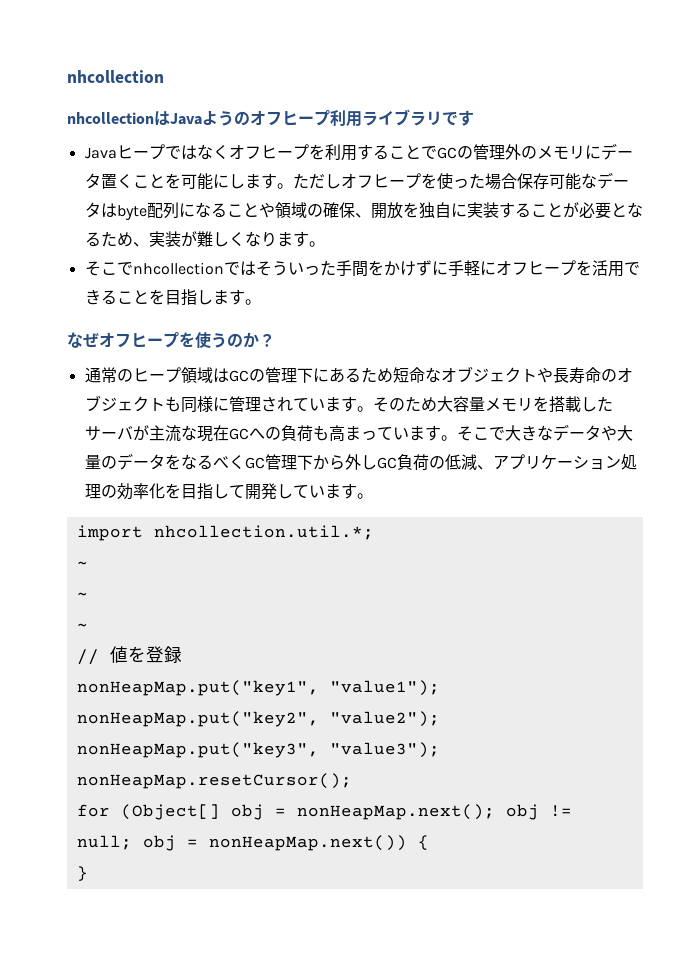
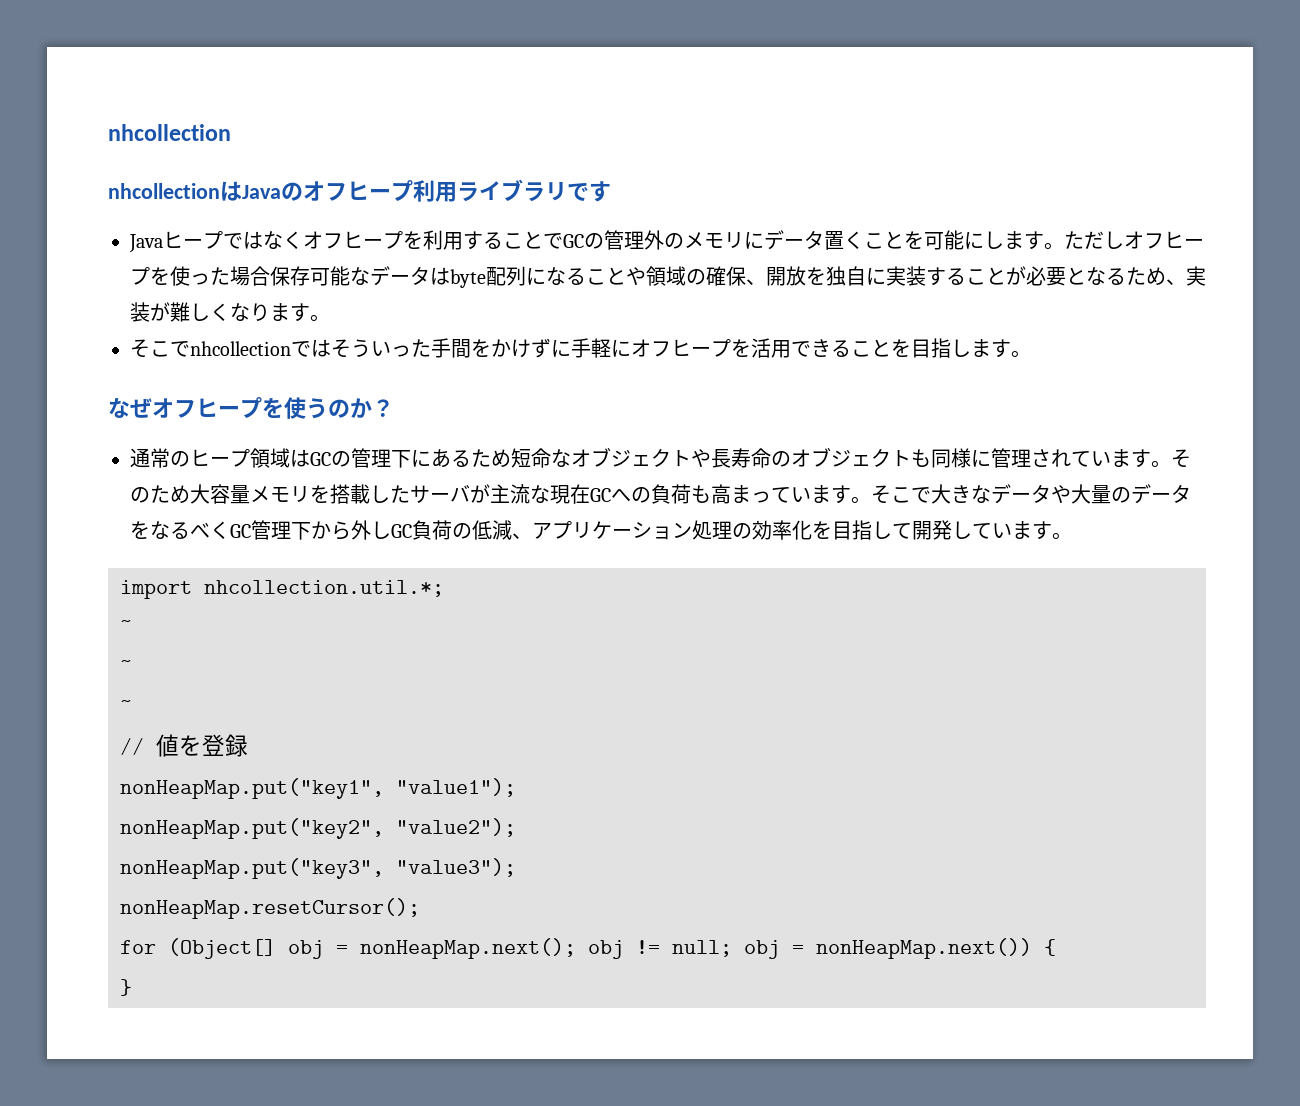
[202,110,234,126] よう -> (281, 192) none

